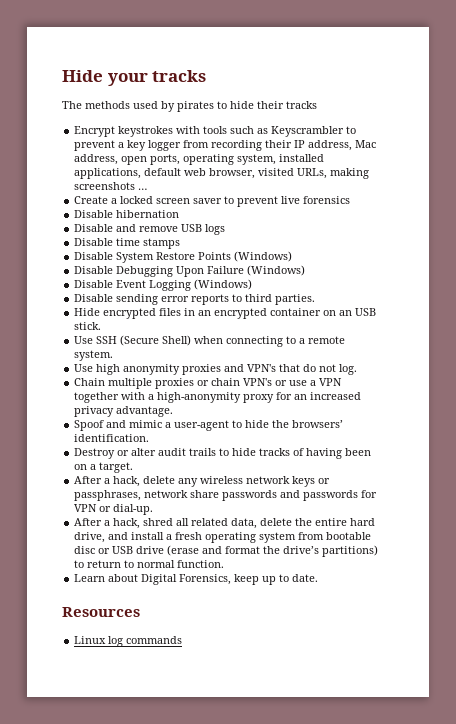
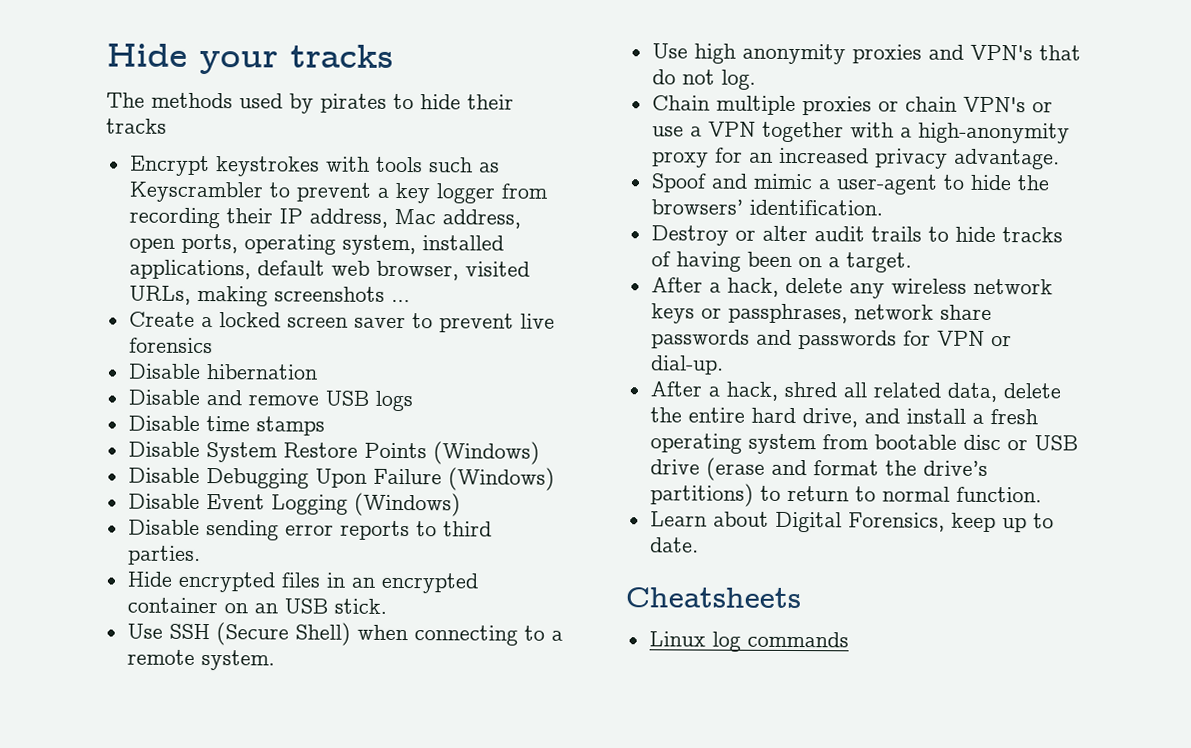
[62,607,140,617] Resources -> [625,587,801,609] Cheatsheets

